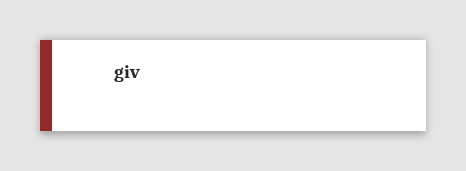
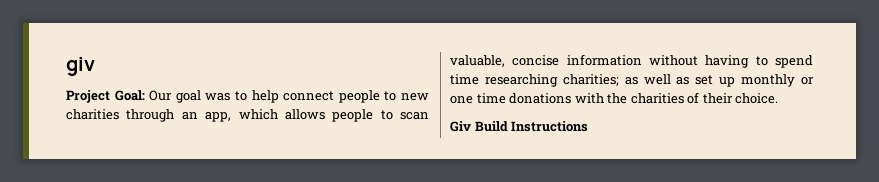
(140, 73) none -> [66,90,429,103] [66,109,429,122] [450,54,813,68] [450,74,814,87] [450,92,779,104] [450,121,589,132] // Project Goal: Our goal was to help connect people to new charities through an app, which allows people to scan valuable, concise information without having to spend time researching charities; as well as set up monthly or one time donations with the charities of their choice. // Giv Build Instructions

